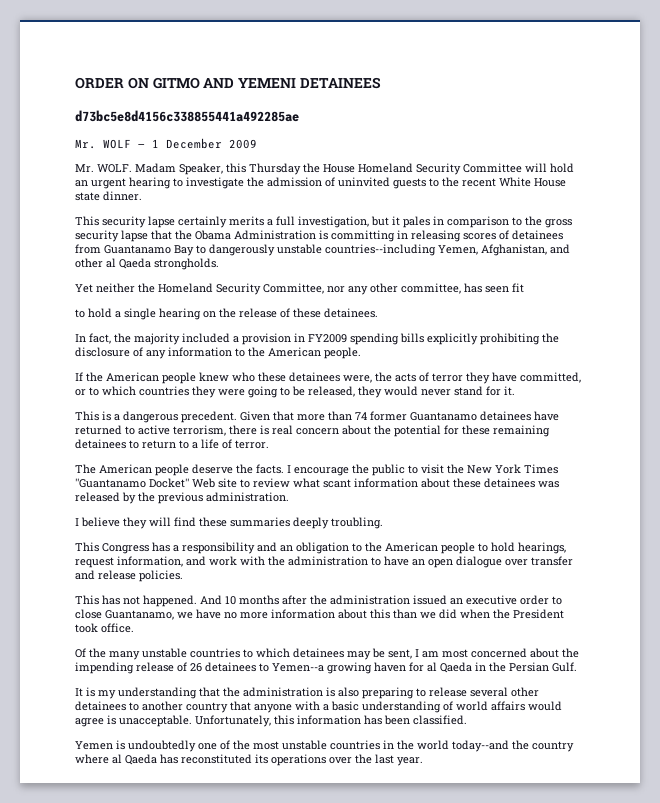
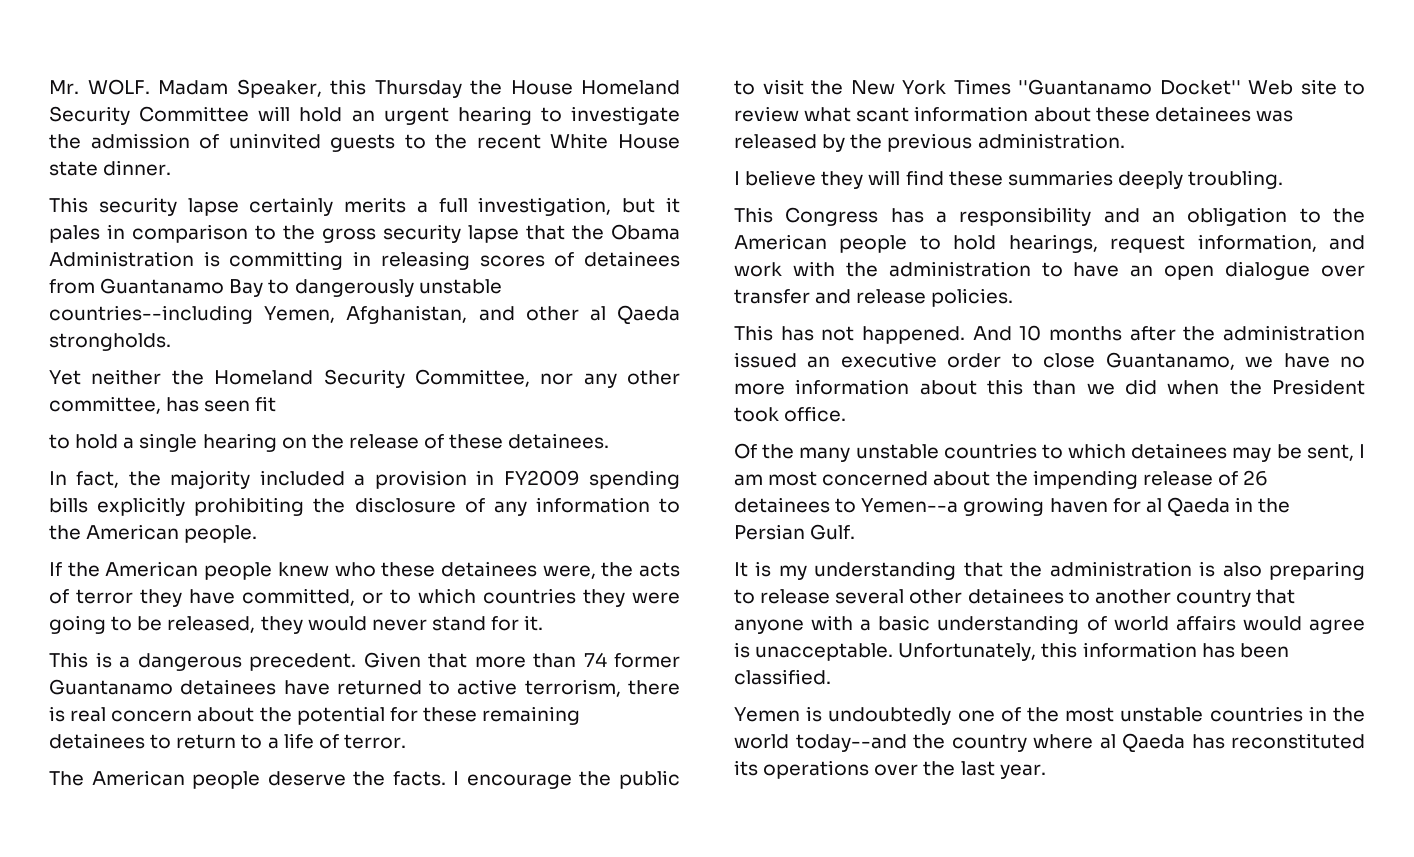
[75,77,381,89] [75,110,299,122] [75,138,257,149] ORDER ON GITMO AND YEMENI DETAINEES // d73bc5e8d4156c338855441a492285ae // Mr. WOLF — 1 December 2009 // -> (49, 87) none

